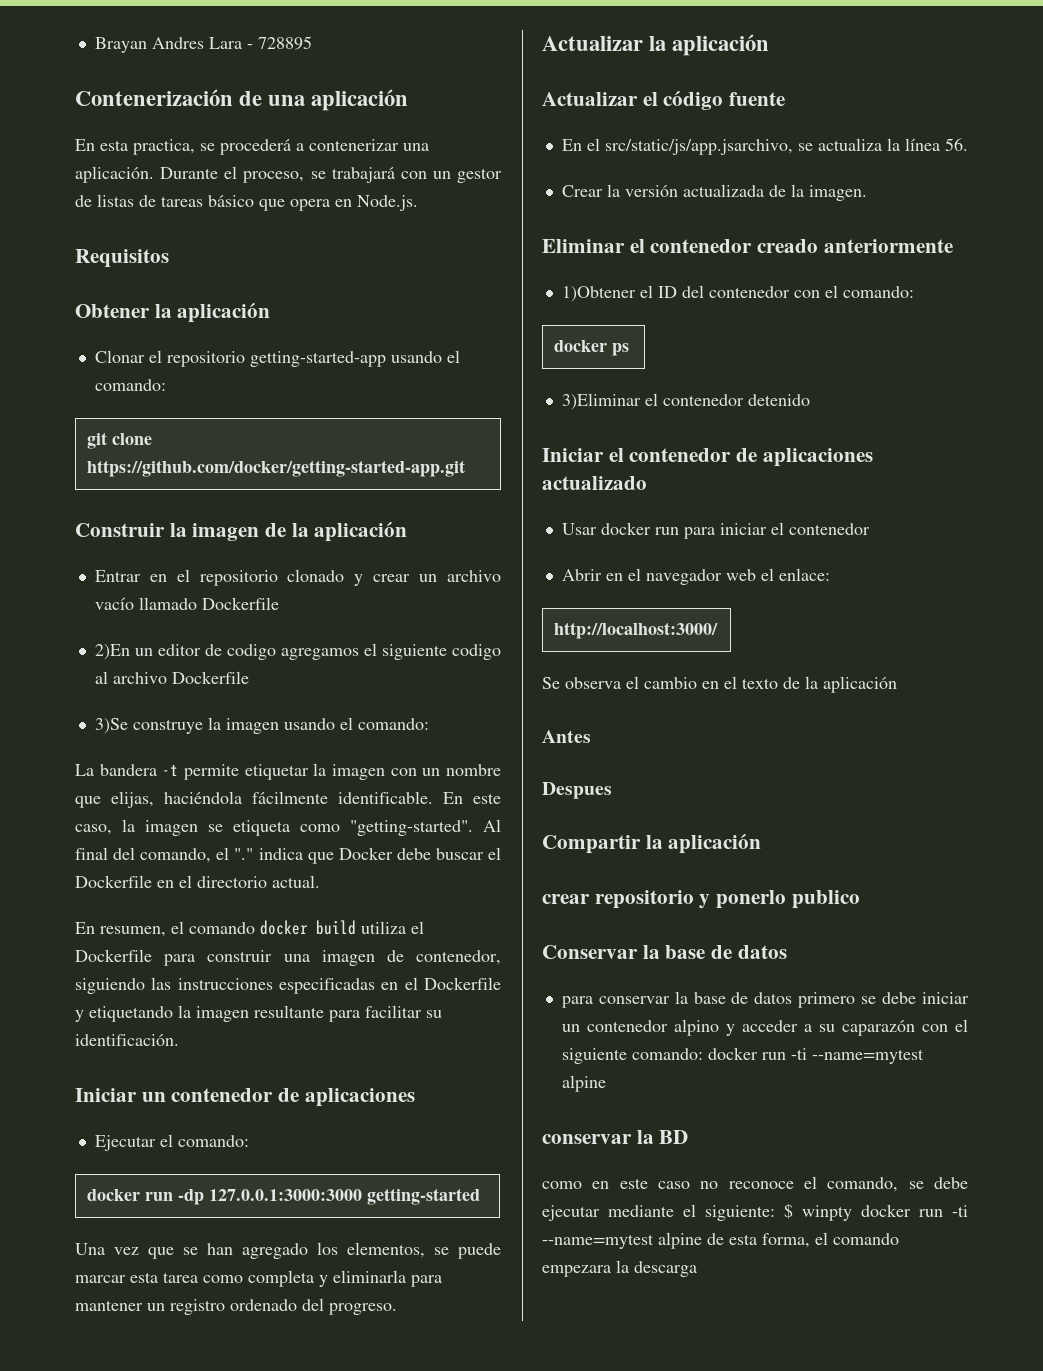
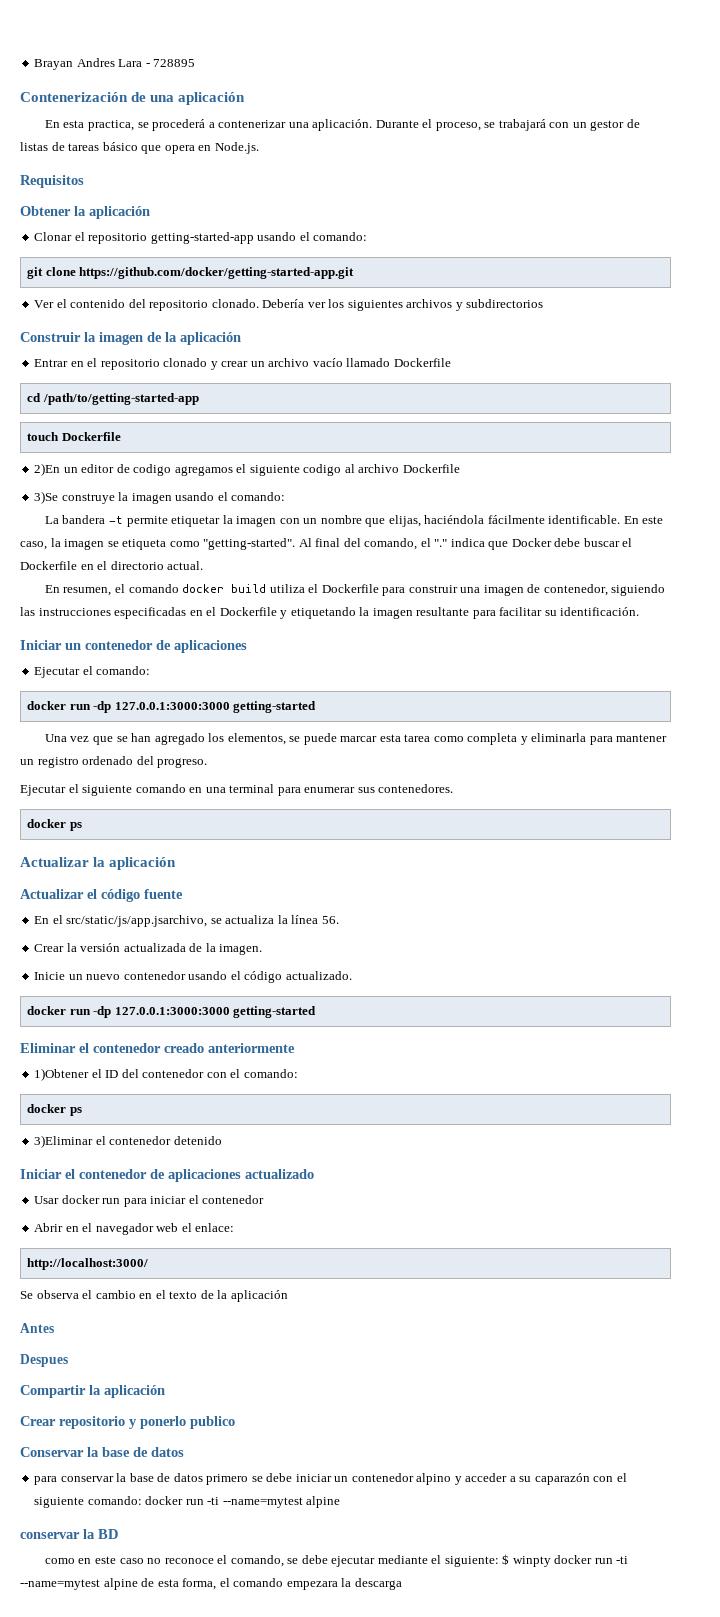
(466, 468) none -> [34,299,544,311] // Ver el contenido del repositorio clonado. Debería ver los siguientes archivos y subdirectorios
(279, 603) none -> [27,393,199,405] [27,432,121,441] // cd /path/to/getting-started-app // touch Dockerfile
(397, 1309) none -> [20,784,454,796] [27,819,82,831] // Ejecutar el siguiente comando en una terminal para enumerar sus contenedores. // docker ps
(867, 193) none -> [34,971,352,983] [27,1006,317,1018] // Inicie un nuevo contenedor usando el código actualizado. // docker run -dp 127.0.0.1:3000:3000 getting-started
[542,894,590,904] crear -> [20,1416,56,1426] Crear

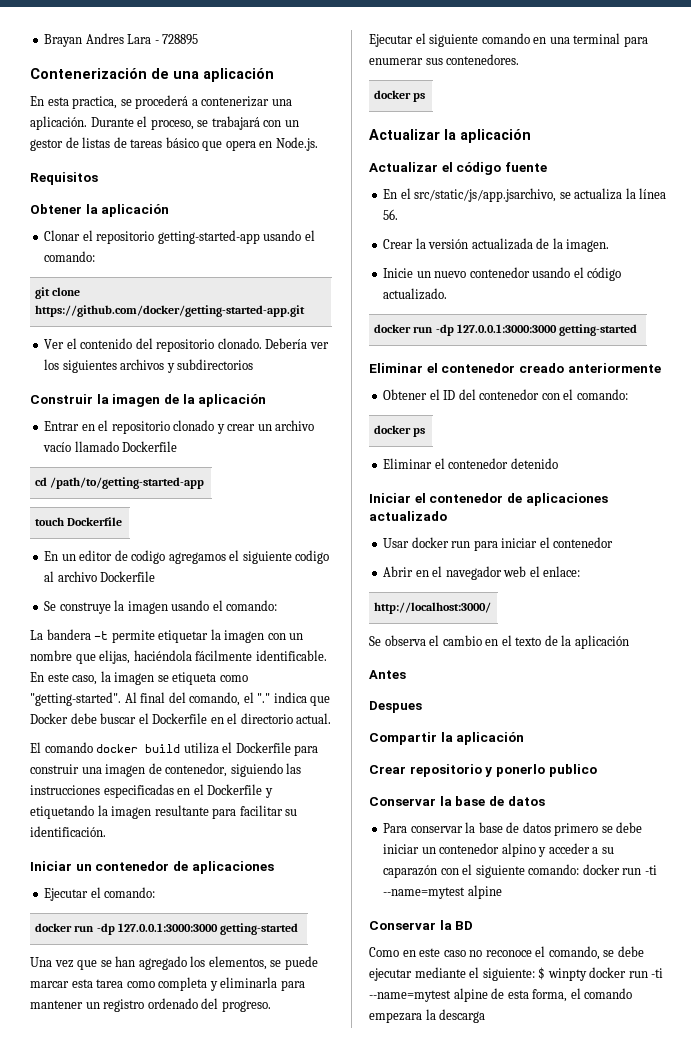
[34,463,61,476] 2)En -> [44,551,59,561] En
[34,491,59,504] 3)Se -> [44,601,57,611] Se
[44,584,125,596] En resumen, el -> [30,742,41,753] El
[34,1068,90,1081] 1)Obtener -> [383,389,428,400] Obtener
[34,1135,94,1148] 3)Eliminar -> [383,458,433,469] Eliminar
[34,1476,58,1485] para -> [383,823,408,833] Para
[20,1532,80,1539] conservar -> [369,921,436,930] Conservar
[44,1558,75,1564] como -> [369,947,399,957] Como

